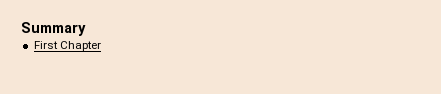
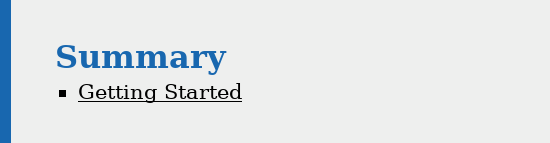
[33,41,101,51] First Chapter -> [77,83,242,103] Getting Started

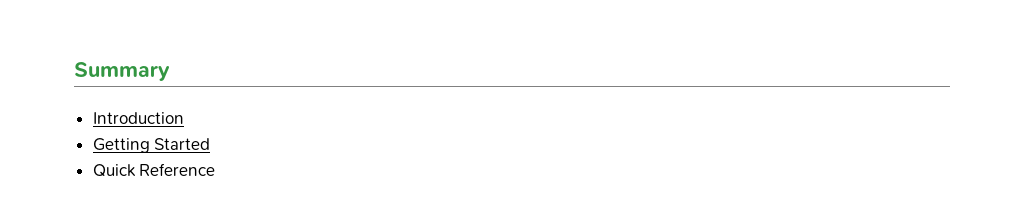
(227, 60) none -> [92,112,184,124] // Introduction
(242, 91) none -> [92,163,216,177] // Quick Reference

